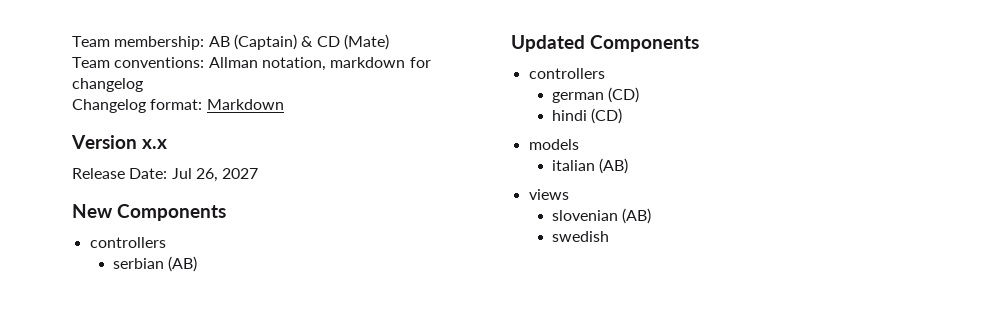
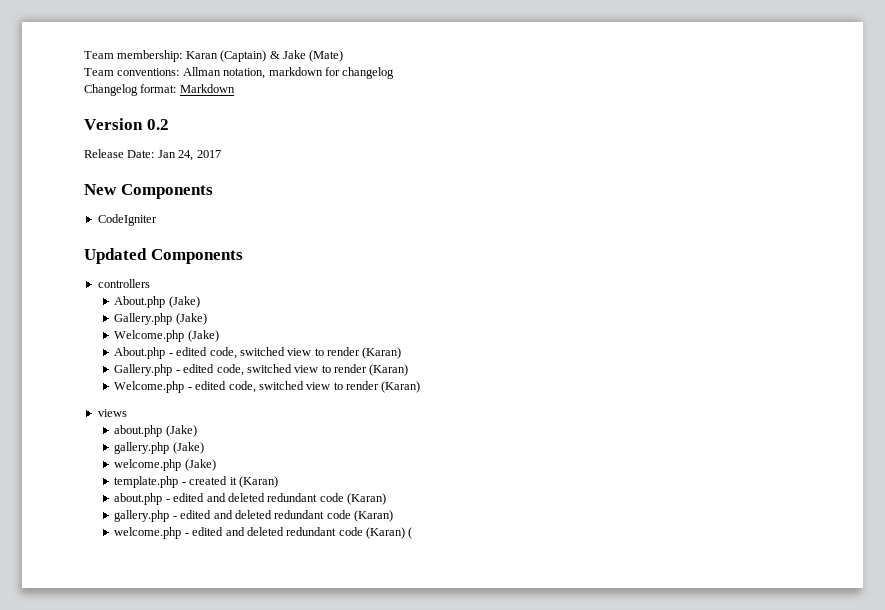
[208,36,230,47] AB -> [185,51,218,59] Karan
[316,36,340,47] CD -> [282,50,306,59] Jake
[142,139,167,149] x.x -> [146,119,169,130] 0.2
[171,168,259,182] Jul 26, 2027 -> [157,150,221,161] Jan 24, 2017
[89,237,166,248] [112,256,198,272] controllers // serbian (AB) -> [97,214,157,226] CodeIgniter
[551,87,640,103] [551,108,623,124] [528,139,579,150] [551,158,629,174] [528,189,569,200] [551,208,652,224] [551,231,609,242] german (CD) // hindi (CD) // models // italian (AB) // views // slovenian (AB) // swedish -> [114,296,200,308] [114,313,207,325] [114,330,219,342] [114,347,402,359] [114,364,409,376] [114,381,421,393] [97,409,127,417] [114,425,197,437] [114,442,204,454] [114,459,216,471] [114,476,278,488] [114,493,387,505] [114,510,394,522] [114,527,413,539] About.php (Jake) // Gallery.php (Jake) // Welcome.php (Jake) // About.php - edited code, switched view to render (Karan) // Gallery.php - edited code, switched view to render (Karan) // Welcome.php - edited code, switched view to render (Karan) // views // about.php (Jake) // gallery.php (Jake) // welcome.php (Jake) // template.php - created it (Karan) // about.php - edited and deleted redundant code (Karan) // gallery.php - edited and deleted redundant code (Karan) // welcome.php - edited and deleted redundant code (Karan) (

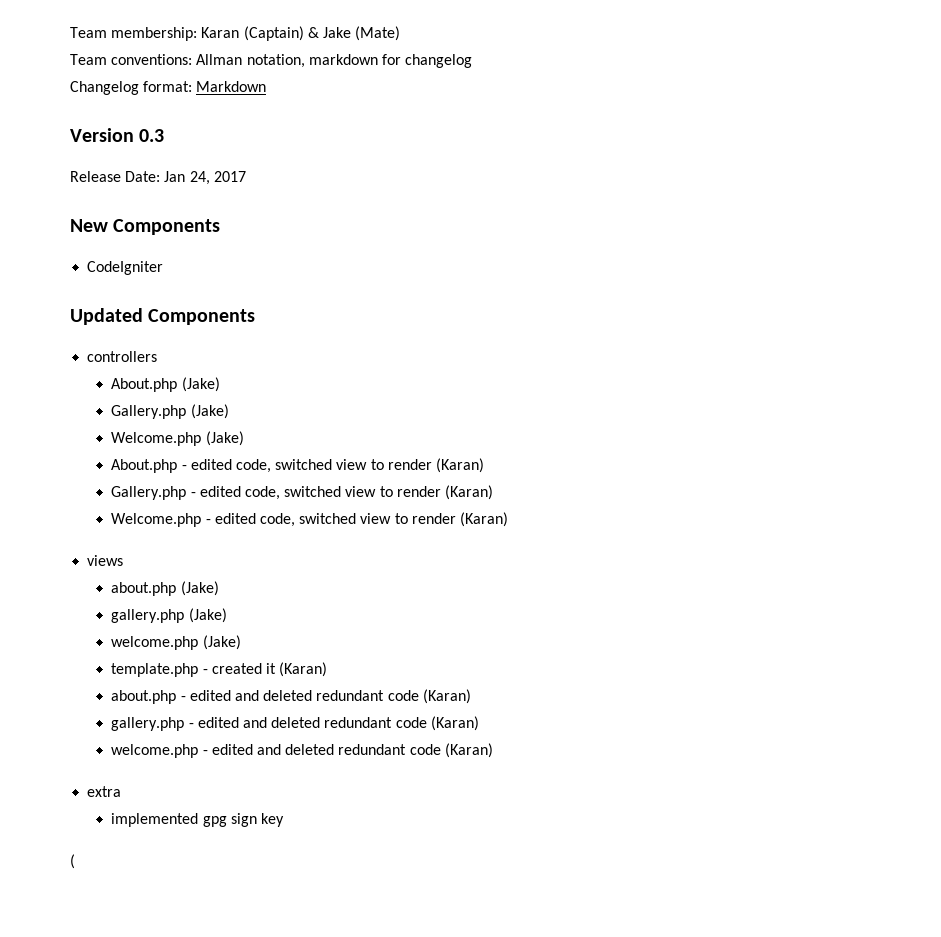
[146,119,169,130] 0.2 -> [139,129,165,142] 0.3
(406, 533) none -> [87,786,122,797] [111,813,284,827] // extra // implemented gpg sign key //

